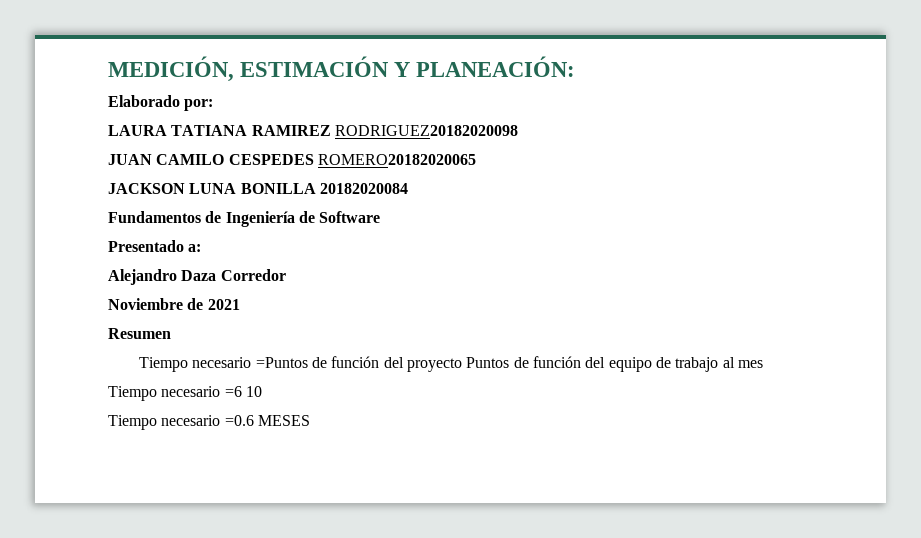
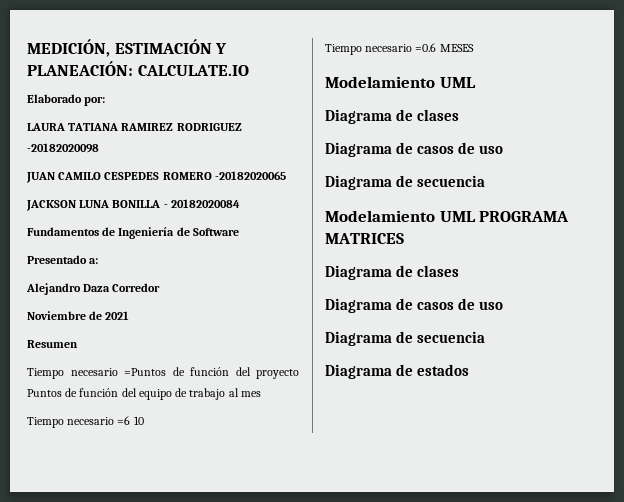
(576, 66) none -> [137,65,249,76] CALCULATE.IO
[334,125,518,136] RODRIGUEZ20182020098 -> [176,123,242,131] [27,143,99,153] RODRIGUEZ -20182020098
[317,154,476,165] ROMERO20182020065 -> [162,171,286,180] ROMERO -20182020065
(316, 188) none -> [163,204,168,208] -
(310, 420) none -> [325,76,476,88] [325,109,460,124] [325,142,504,157] [325,175,486,190] [325,210,570,222] [325,233,404,244] [325,265,460,280] [325,298,504,313] [325,331,486,346] [325,364,470,379] // Modelamiento UML // Diagrama de clases // Diagrama de casos de uso // Diagrama de secuencia // Modelamiento UML PROGRAMA MATRICES // Diagrama de clases // Diagrama de casos de uso // Diagrama de secuencia // Diagrama de estados

